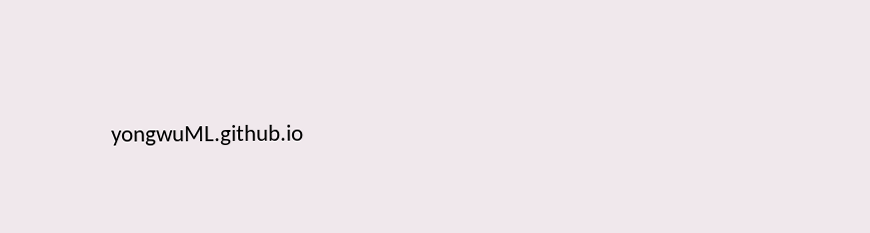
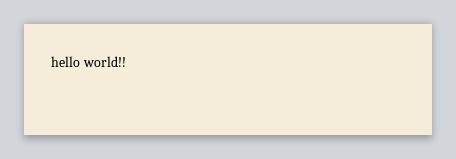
[111,124,304,146] yongwuML.github.io -> [51,56,126,67] hello world!!

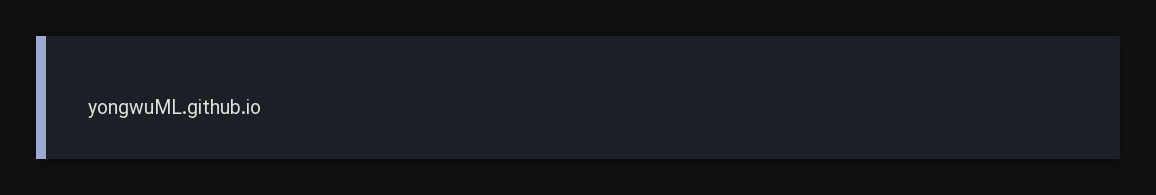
[51,56,126,67] hello world!! -> [88,99,261,118] yongwuML.github.io

